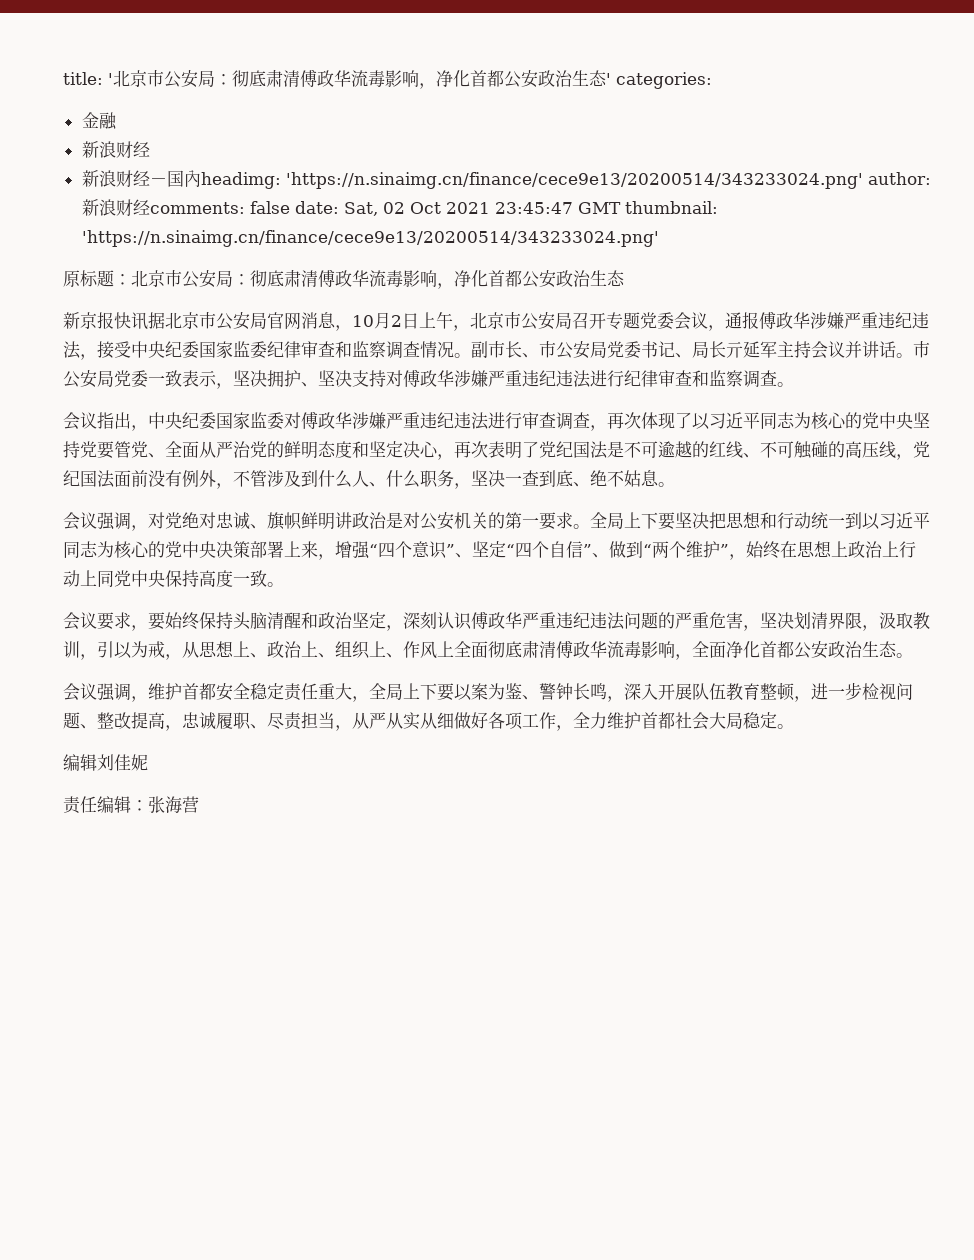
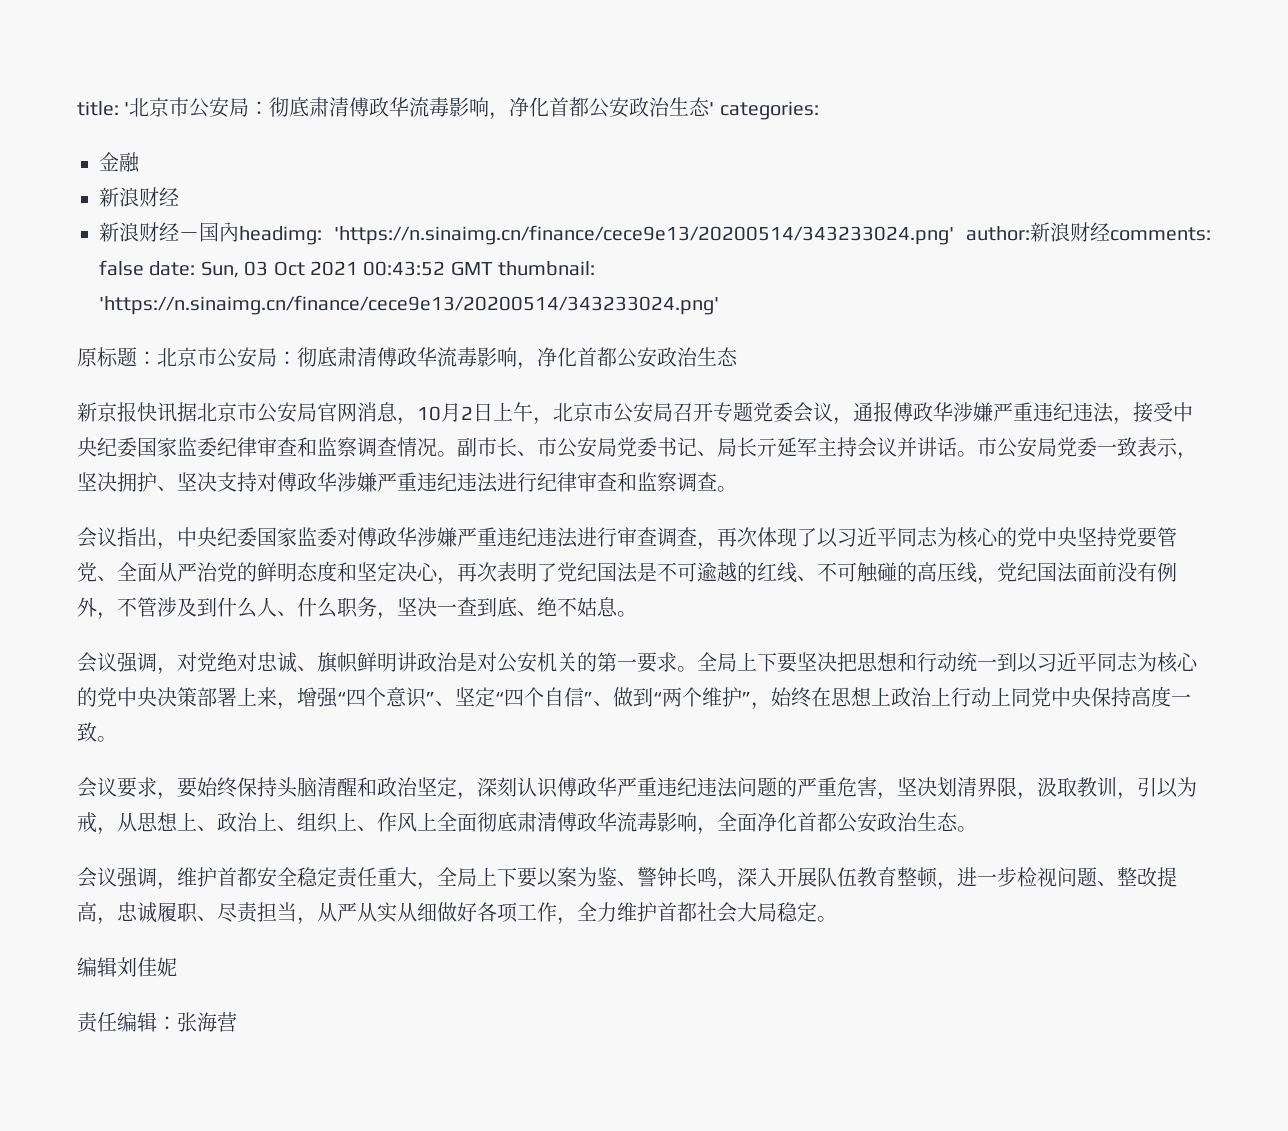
[343,202,405,216] Sat, 02 -> [200,261,269,278] Sun, 03
[494,202,573,214] 23:45:47 -> [363,261,446,276] 00:43:52

